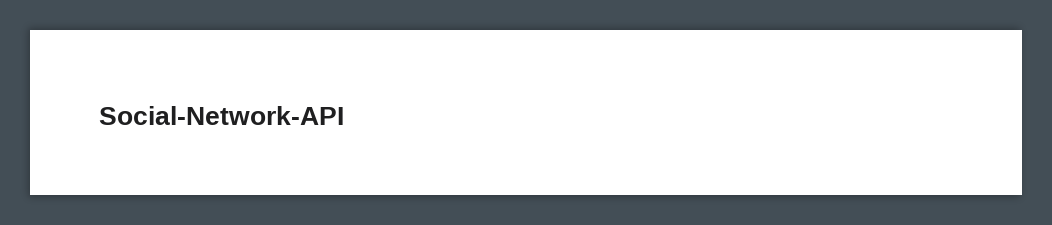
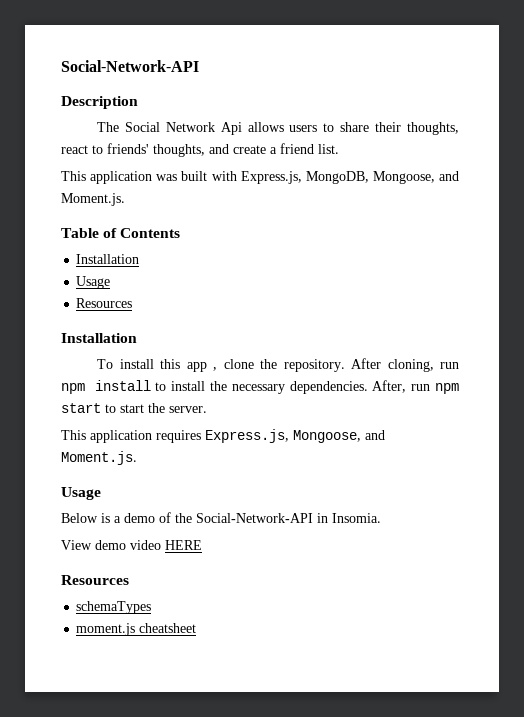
[99,106,344,125] Social-Network-API -> [61,60,199,72] [61,96,138,109] [97,122,460,135] [61,143,339,157] [61,171,459,184] [61,193,125,206] [61,228,181,238] [76,254,140,264] [76,276,111,289] [76,298,133,308] [61,333,137,343] [97,358,459,372] [61,380,460,394] [61,403,207,413] [61,429,385,443] [61,451,137,465] [61,487,101,500] [61,512,381,523] [61,540,202,550] [61,575,129,585] [76,601,152,614] [76,623,197,636] Social-Network-API // Description // The Social Network Api allows users to share their thoughts, react to friends' thoughts, and create a friend list. // This application was built with Express.js, MongoDB, Mongoose, and Moment.js. // Table of Contents // Installation // Usage // Resources // Installation // To install this app , clone the repository. After cloning, run npm install to install the necessary dependencies. After, run npm start to start the server. // This application requires Express.js, Mongoose, and Moment.js. // Usage // Below is a demo of the Social-Network-API in Insomia. // View demo video HERE // Resources // schemaTypes // moment.js cheatsheet

